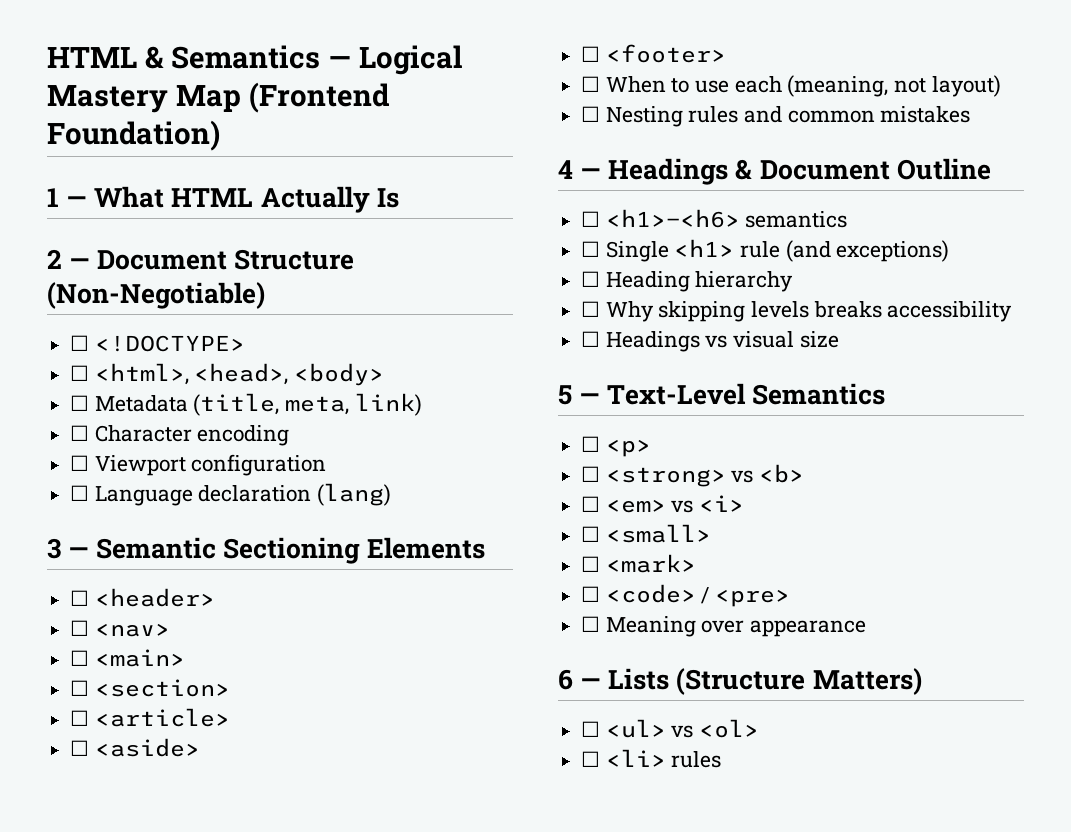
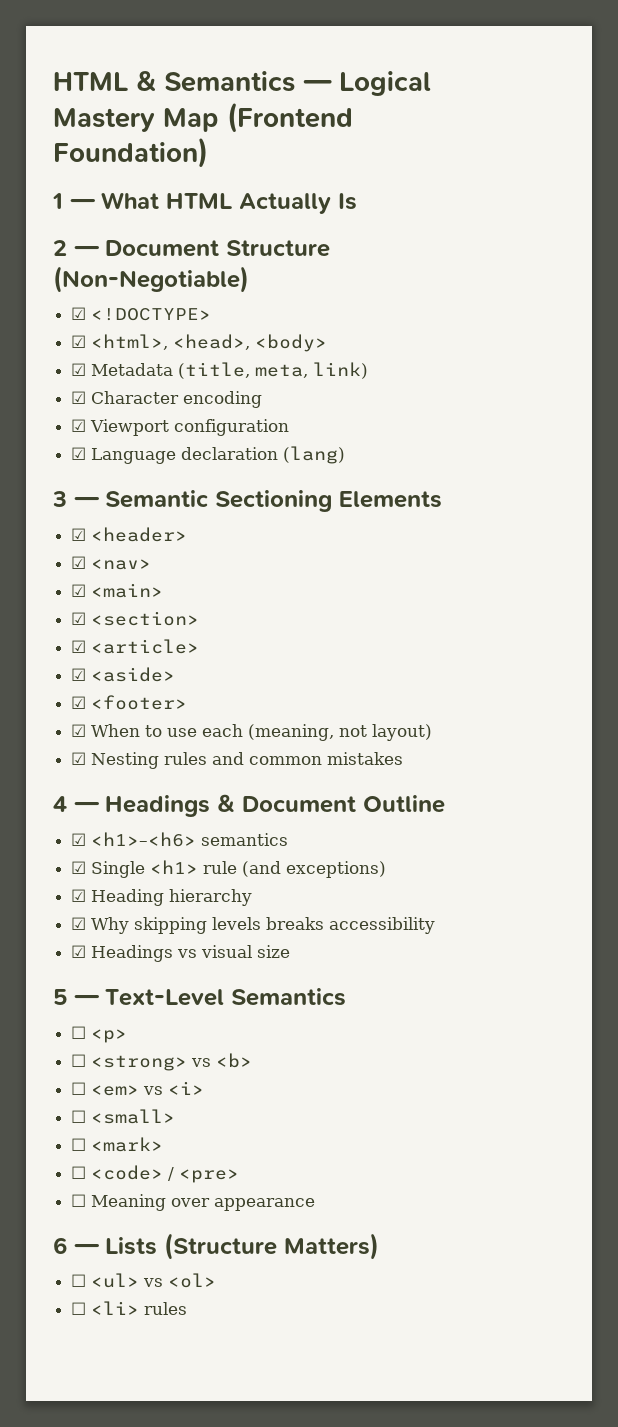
[70,335,90,351] ☐ -> [71,307,87,320] ☑
[70,365,90,381] ☐ -> [71,335,87,348] ☑
[70,395,90,411] ☐ -> [71,363,87,376] ☑
[70,425,90,441] ☐ -> [71,391,87,404] ☑
[70,455,90,471] ☐ -> [71,419,87,432] ☑
[70,485,90,501] ☐ -> [71,447,87,460] ☑
[70,590,90,606] ☐ -> [71,528,87,541] ☑
[70,620,90,636] ☐ -> [71,556,87,569] ☑
[70,650,90,666] ☐ -> [71,584,87,597] ☑
[70,680,90,696] ☐ -> [71,612,87,625] ☑
[70,710,90,726] ☐ -> [71,640,87,653] ☑
[70,740,90,756] ☐ -> [71,668,87,681] ☑
[581,46,601,62] ☐ -> [71,696,87,709] ☑
[581,76,601,92] ☐ -> [71,724,87,737] ☑
[581,106,601,122] ☐ -> [71,752,87,765] ☑
[581,211,601,227] ☐ -> [71,833,87,846] ☑
[581,241,601,257] ☐ -> [71,861,87,874] ☑
[581,271,601,287] ☐ -> [71,889,87,902] ☑
[581,301,601,317] ☐ -> [71,917,87,930] ☑
[581,331,601,347] ☐ -> [71,945,87,958] ☑

